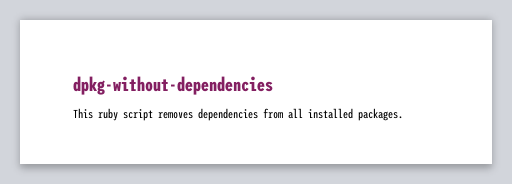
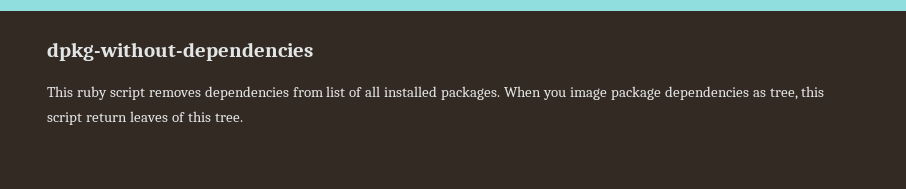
(283, 113) none -> [326,86,363,97] list of
(403, 114) none -> [504,86,825,100] [47,111,243,125] When you image package dependencies as tree, this script return leaves of this tree.

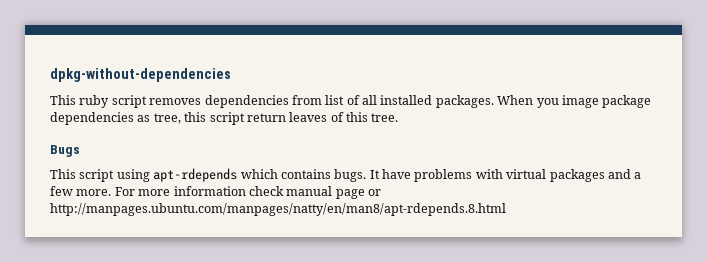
(243, 117) none -> [50,145,80,157] [50,168,642,182] [50,186,381,199] [50,203,506,216] // Bugs // This script using apt-rdepends which contains bugs. It have problems with virtual packages and a few more. For more information check manual page or http://manpages.ubuntu.com/manpages/natty/en/man8/apt-rdepends.8.html

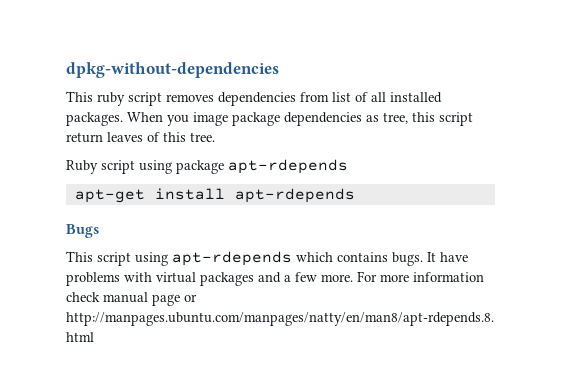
(399, 117) none -> [66,159,348,174] [74,188,355,203] // Ruby script using package apt-rdepends // apt-get install apt-rdepends

